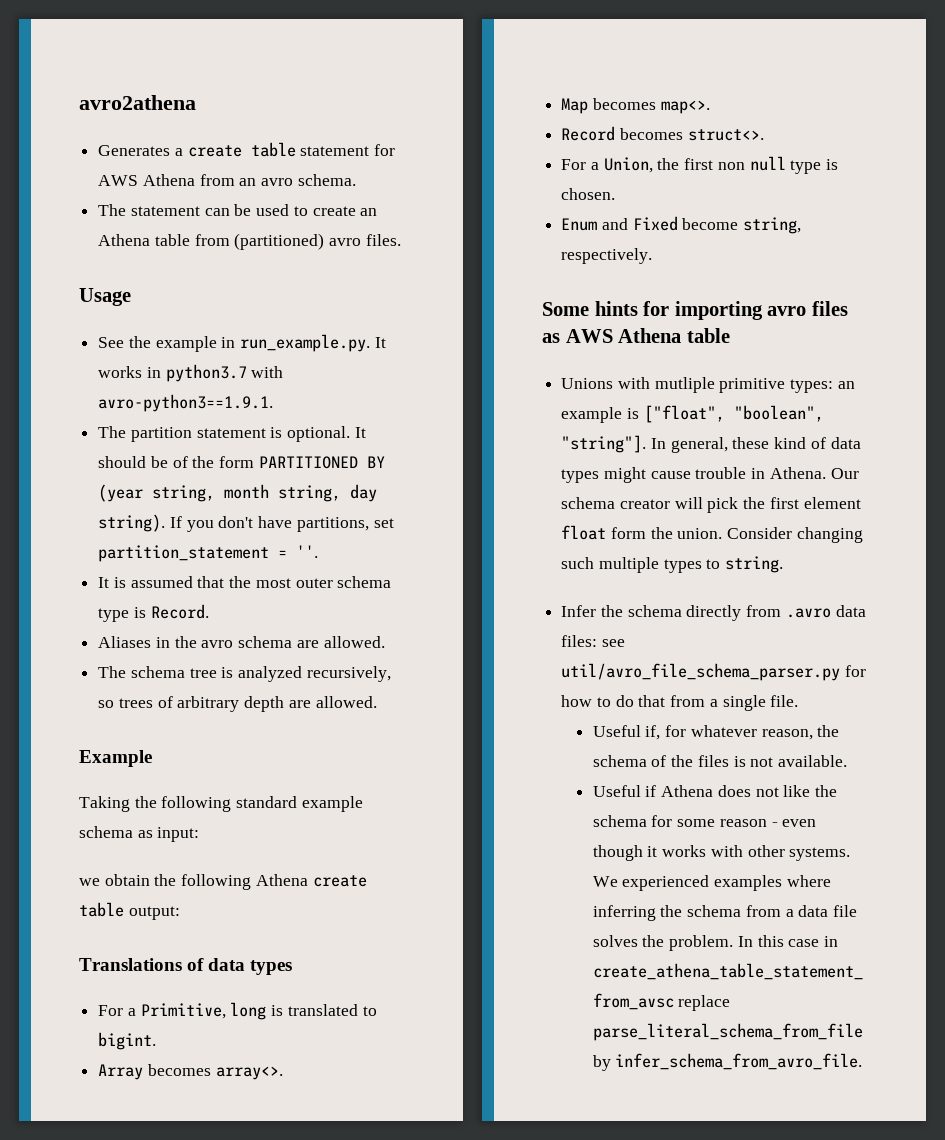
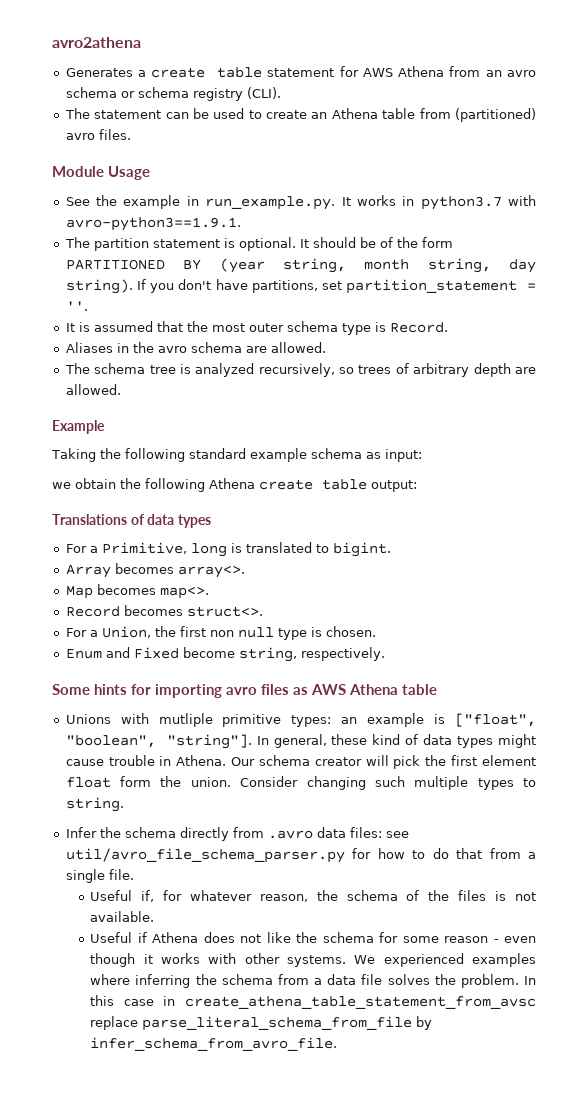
[297,174,356,186] schema. -> [65,87,281,101] schema or schema registry (CLI).
(401, 240) none -> [52,166,104,177] Module

